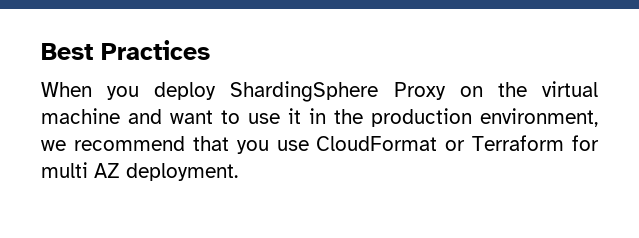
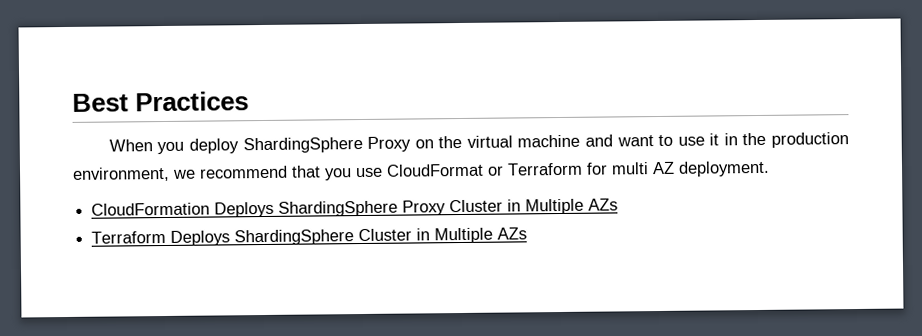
(238, 172) none -> [91,198,619,218] [91,227,528,246] // CloudFormation Deploys ShardingSphere Proxy Cluster in Multiple AZs // Terraform Deploys ShardingSphere Cluster in Multiple AZs

